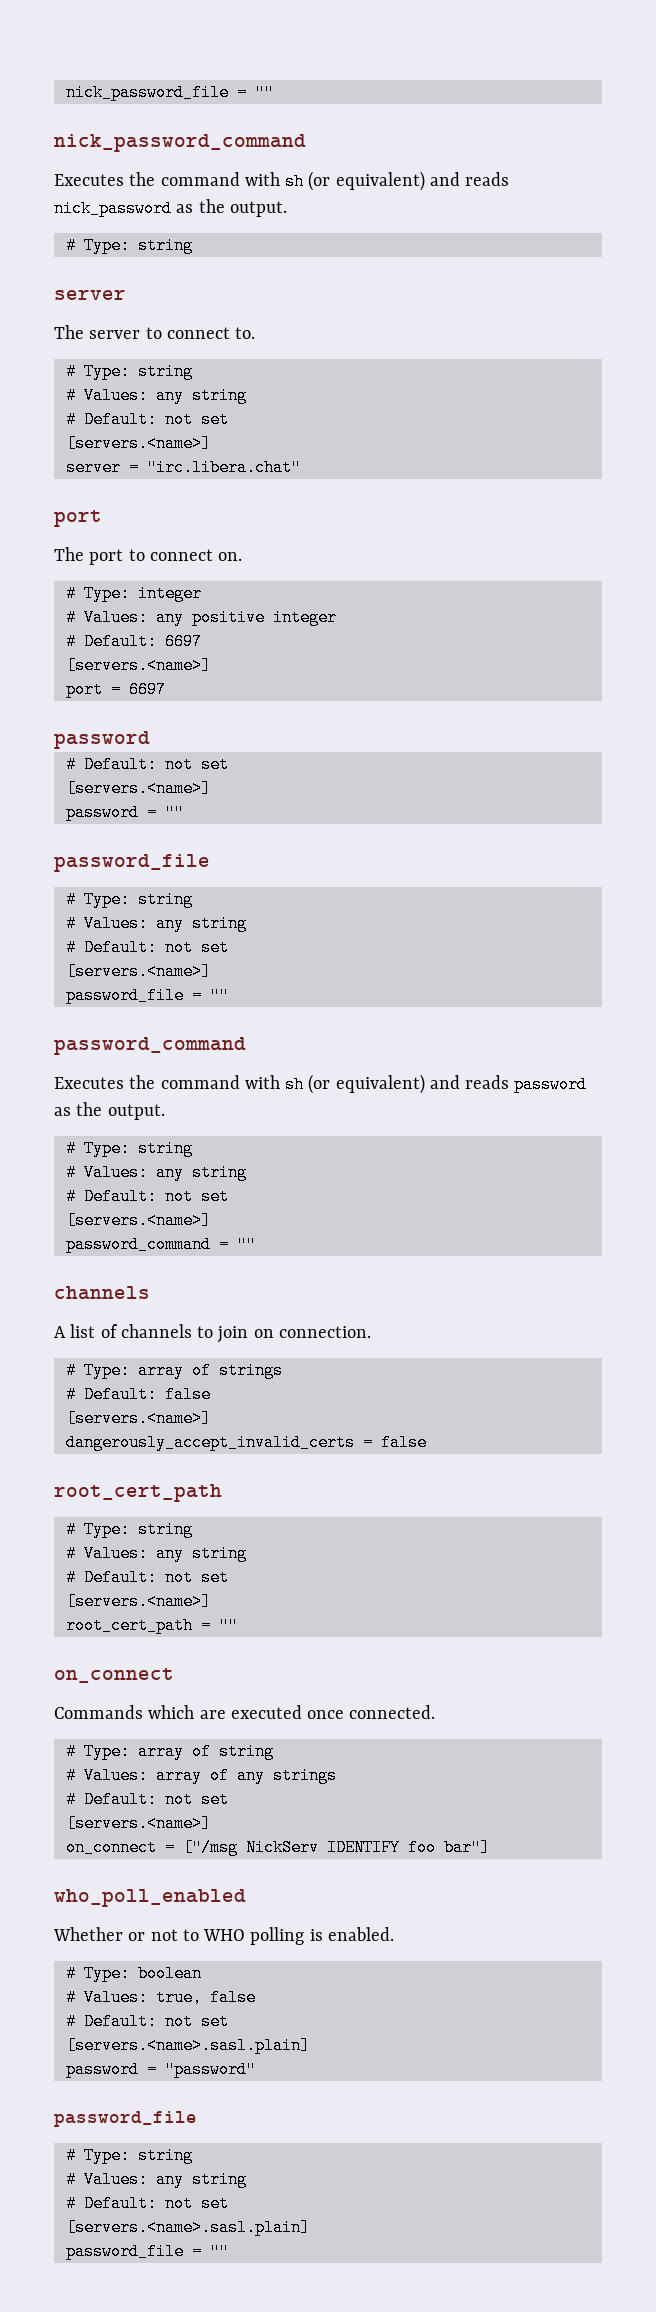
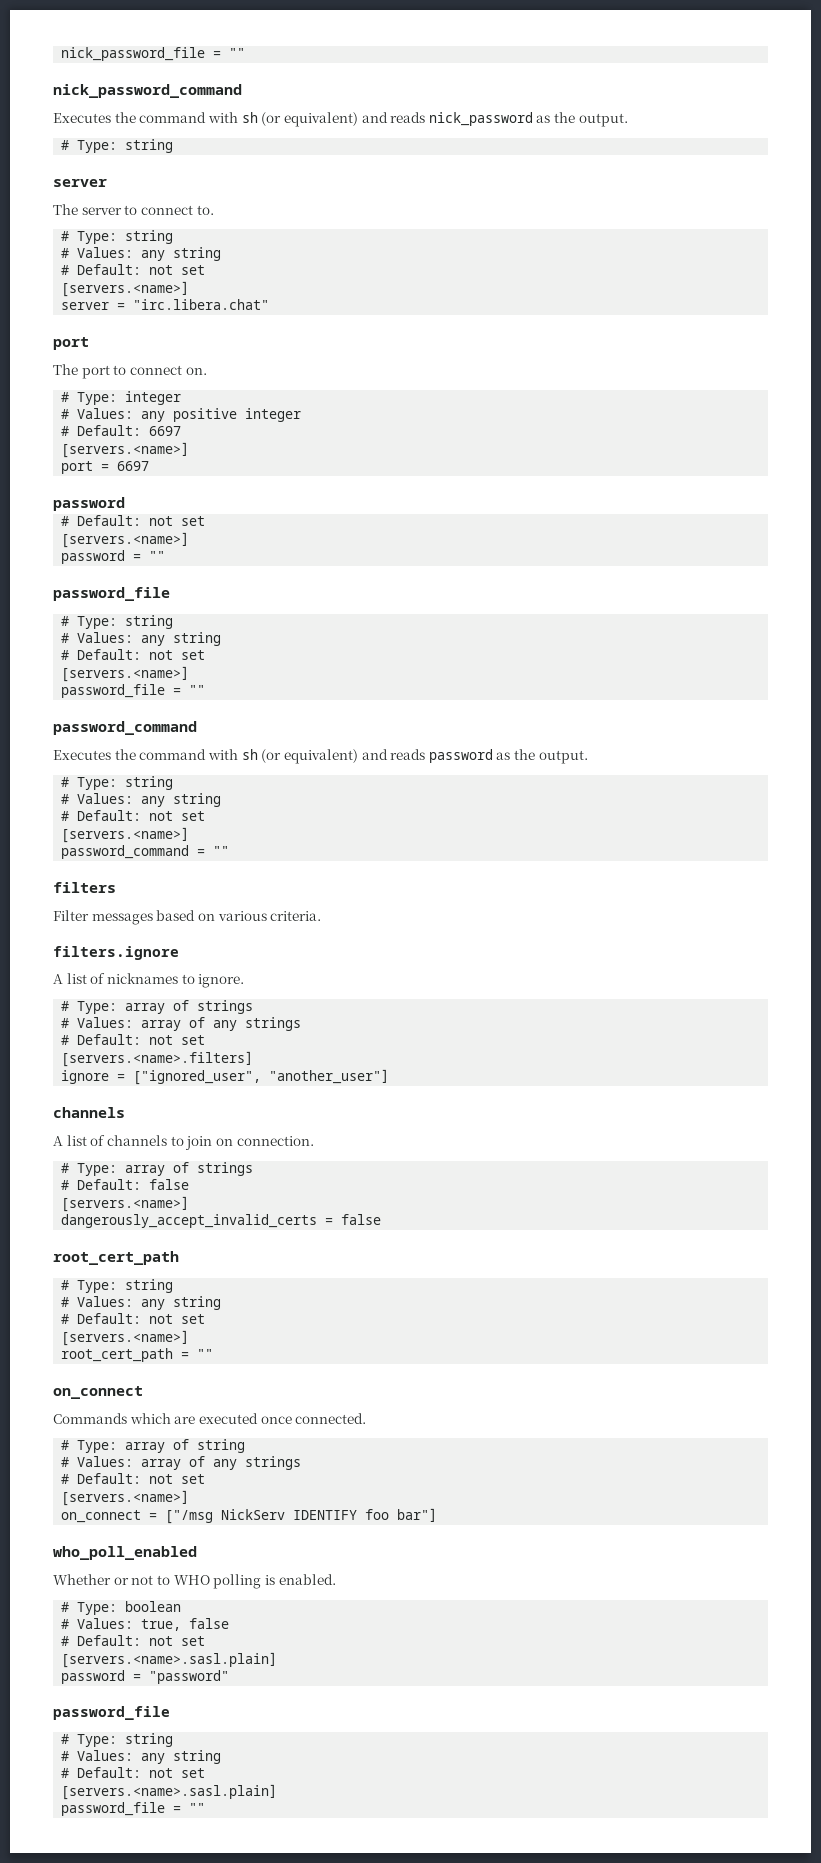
(256, 1244) none -> [53,882,116,893] [53,910,322,925] [53,946,179,960] [53,973,245,988] [61,1000,254,1014] [61,1017,302,1031] [61,1034,206,1045] [61,1051,254,1067] [61,1069,390,1085] // filters // Filter messages based on various criteria. // filters.ignore // A list of nicknames to ignore. // # Type: array of strings // # Values: array of any strings // # Default: not set // [servers.<name>.filters] // ignore = ["ignored_user", "another_user"]

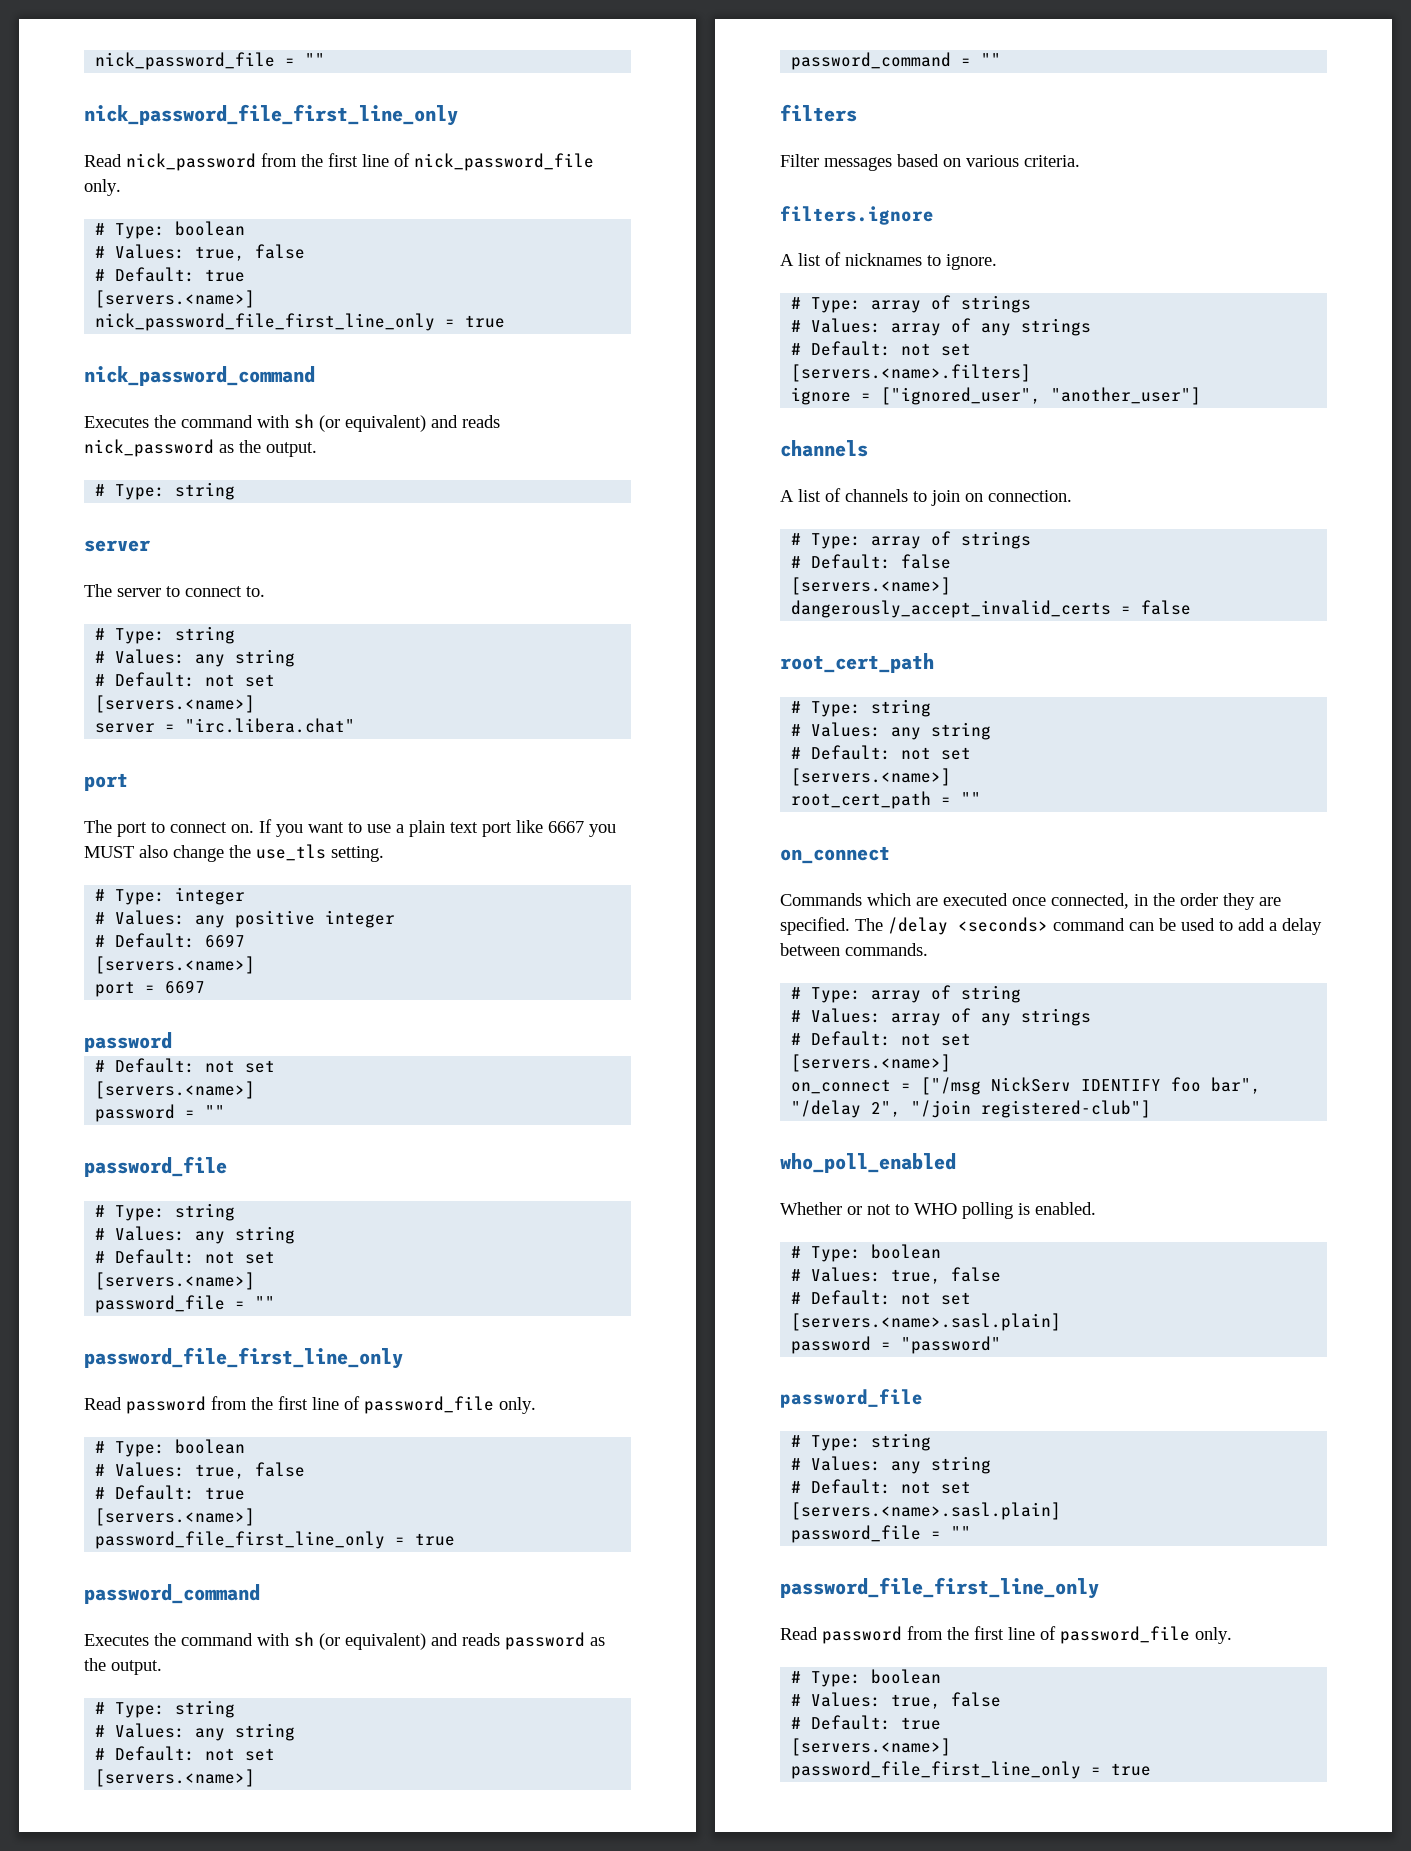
(246, 53) none -> [84,104,458,126] [84,153,594,171] [84,179,121,196] [95,221,246,239] [95,244,306,261] [95,267,246,282] [95,290,256,308] [95,313,506,331] // nick_password_file_first_line_only // Read nick_password from the first line of nick_password_file only. // # Type: boolean // # Values: true, false // # Default: true // [servers.<name>] // nick_password_file_first_line_only = true
(207, 371) none -> [259,819,616,837] [84,844,384,862] If you want to use a plain text port like 6667 you MUST also change the use_tls setting.
(206, 690) none -> [84,1347,403,1369] [84,1396,536,1414] [95,1439,246,1457] [95,1462,306,1479] [95,1485,246,1500] [95,1508,256,1526] [95,1531,456,1549] // password_file_first_line_only // Read password from the first line of password_file only. // # Type: boolean // # Values: true, false // # Default: true // [servers.<name>] // password_file_first_line_only = true
[295,1413,367,1424] connected. -> [1051,893,1281,910] [780,917,1322,935] [780,943,928,956] connected, in the order they are specified. The /delay <seconds> command can be used to add a delay between commands.
[397,1508,438,1522] bar"] -> [1211,1077,1262,1094] [791,1100,1152,1118] bar", "/delay 2", "/join registered-club"]
(206, 1808) none -> [780,1577,1099,1599] [780,1626,1232,1644] [791,1669,942,1687] [791,1692,1002,1709] [791,1715,942,1730] [791,1738,952,1756] [791,1761,1152,1779] // password_file_first_line_only // Read password from the first line of password_file only. // # Type: boolean // # Values: true, false // # Default: true // [servers.<name>] // password_file_first_line_only = true

